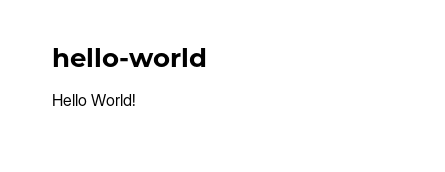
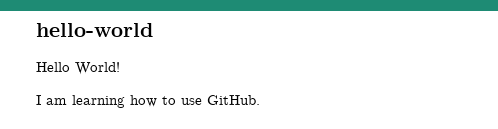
(137, 100) none -> [36,95,260,108] // I am learning how to use GitHub.

